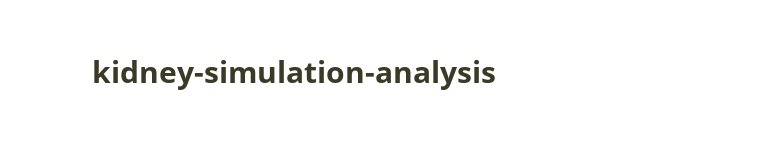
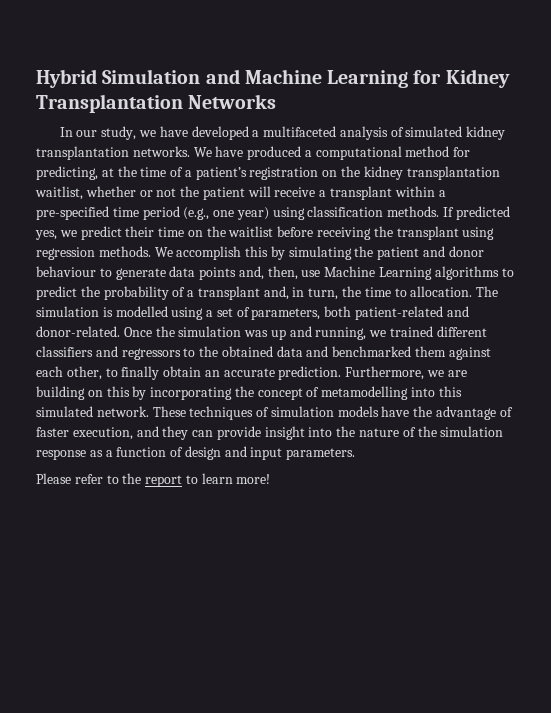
[92,60,496,90] kidney-simulation-analysis -> [36,69,510,88] [36,94,277,113] [59,126,506,140] [36,146,471,160] [36,166,500,180] [35,186,446,200] [36,206,510,220] [35,226,495,240] [36,246,484,260] [36,266,514,280] [36,286,499,300] [36,306,469,320] [36,326,487,340] [36,346,491,360] [36,366,467,380] [36,386,462,400] [36,406,513,420] [36,426,504,440] [36,446,356,460] [36,473,271,487] Hybrid Simulation and Machine Learning for Kidney Transplantation Networks // In our study, we have developed a multifaceted analysis of simulated kidney transplantation networks. We have produced a computational method for predicting, at the time of a patient’s registration on the kidney transplantation waitlist, whether or not the patient will receive a transplant within a pre-specified time period (e.g., one year) using classification methods. If predicted yes, we predict their time on the waitlist before receiving the transplant using regression methods. We accomplish this by simulating the patient and donor behaviour to generate data points and, then, use Machine Learning algorithms to predict the probability of a transplant and, in turn, the time to allocation. The simulation is modelled using a set of parameters, both patient-related and donor-related. Once the simulation was up and running, we trained different classifiers and regressors to the obtained data and benchmarked them against each other, to finally obtain an accurate prediction. Furthermore, we are building on this by incorporating the concept of metamodelling into this simulated network. These techniques of simulation models have the advantage of faster execution, and they can provide insight into the nature of the simulation response as a function of design and input parameters. // Please refer to the report to learn more!

